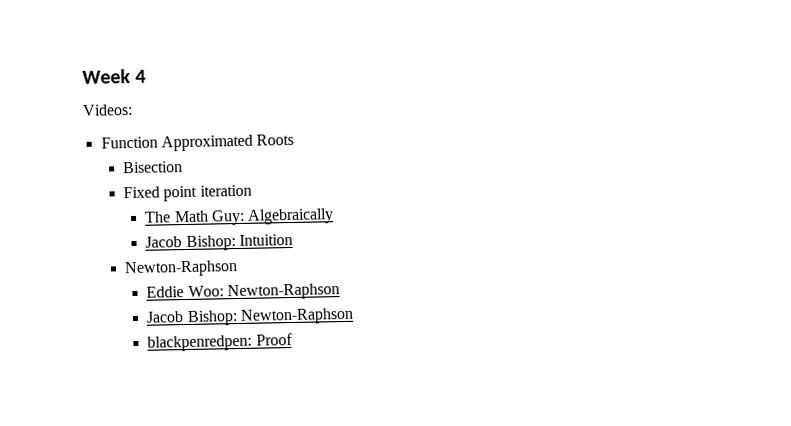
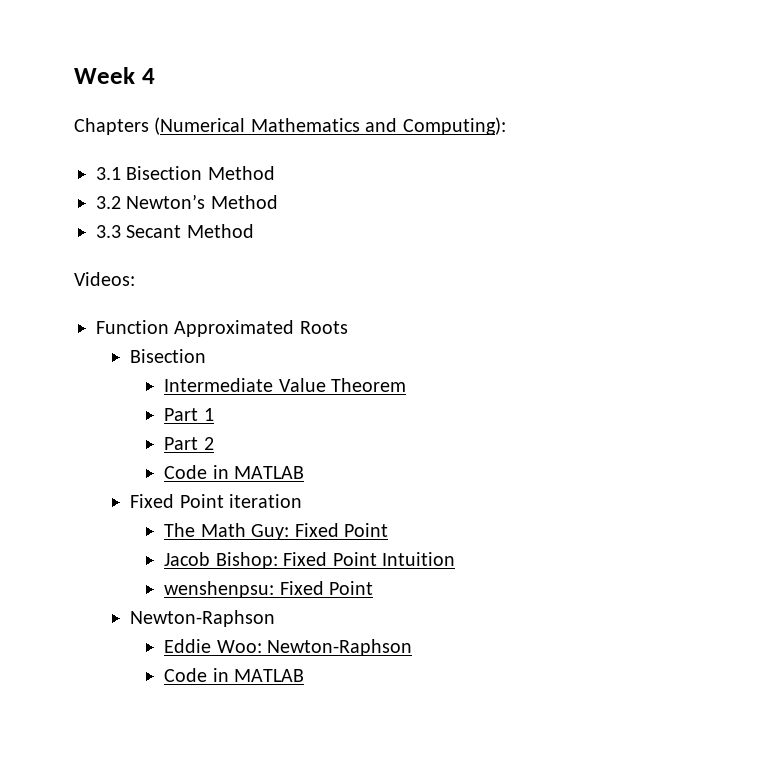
(147, 76) none -> [74,117,506,135] [96,166,275,180] [96,194,278,209] [96,224,254,238] // Chapters (Numerical Mathematics and Computing): // 3.1 Bisection Method // 3.2 Newton’s Method // 3.3 Secant Method
[122,185,198,202] // Fixed point -> [164,378,407,392] [164,408,214,421] [164,437,214,450] [164,465,305,479] [130,494,224,508] // Intermediate Value Theorem // Part 1 // Part 2 // Code in MATLAB // Fixed Point
[247,208,335,225] [145,235,236,251] Algebraically // Jacob Bishop: -> [294,523,388,537] [164,552,377,569] Fixed Point // Jacob Bishop: Fixed Point
(293, 239) none -> [164,581,374,598] // wenshenpsu: Fixed Point
[146,307,354,326] [147,332,293,352] Jacob Bishop: Newton-Raphson // blackpenredpen: Proof -> [164,668,305,682] Code in MATLAB

